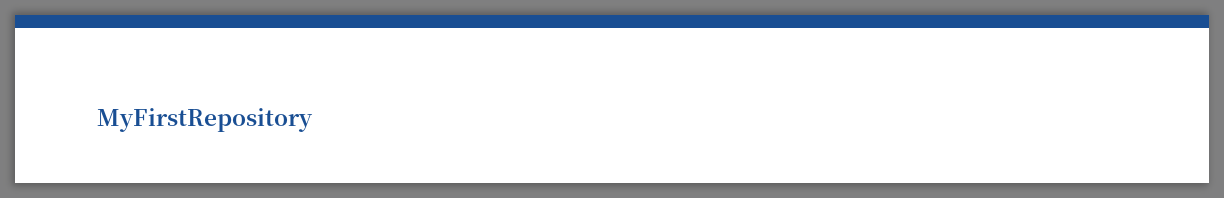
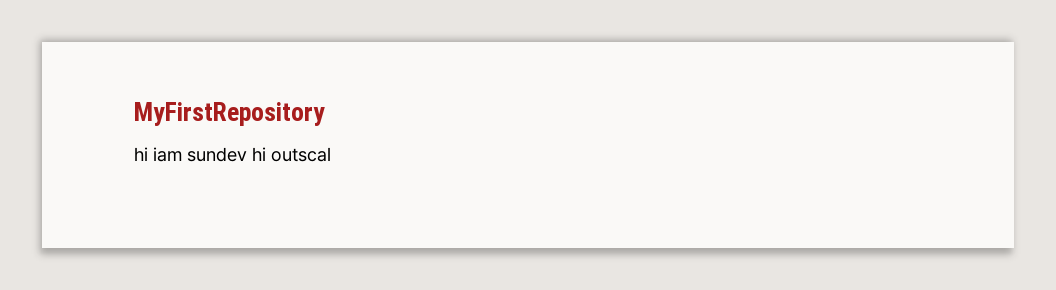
(313, 120) none -> [134,147,331,162] // hi iam sundev hi outscal

